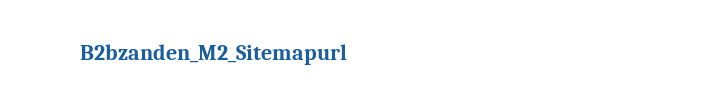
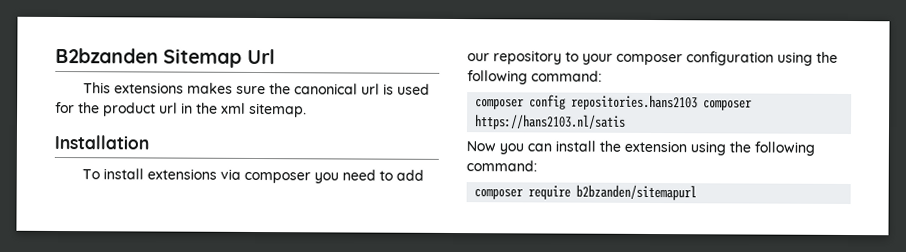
[80,44,347,65] B2bzanden_M2_Sitemapurl -> [55,47,275,68] [83,82,431,95] [55,101,307,118] [54,134,149,150] [82,168,425,184] [467,50,838,66] [467,70,602,85] [475,94,753,111] [474,114,627,130] [466,140,815,156] [466,160,537,172] [474,184,698,201] B2bzanden Sitemap Url // This extensions makes sure the canonical url is used for the product url in the xml sitemap. // Installation // To install extensions via composer you need to add our repository to your composer configuration using the following command: // composer config repositories.hans2103 composer https://hans2103.nl/satis // Now you can install the extension using the following command: // composer require b2bzanden/sitemapurl

